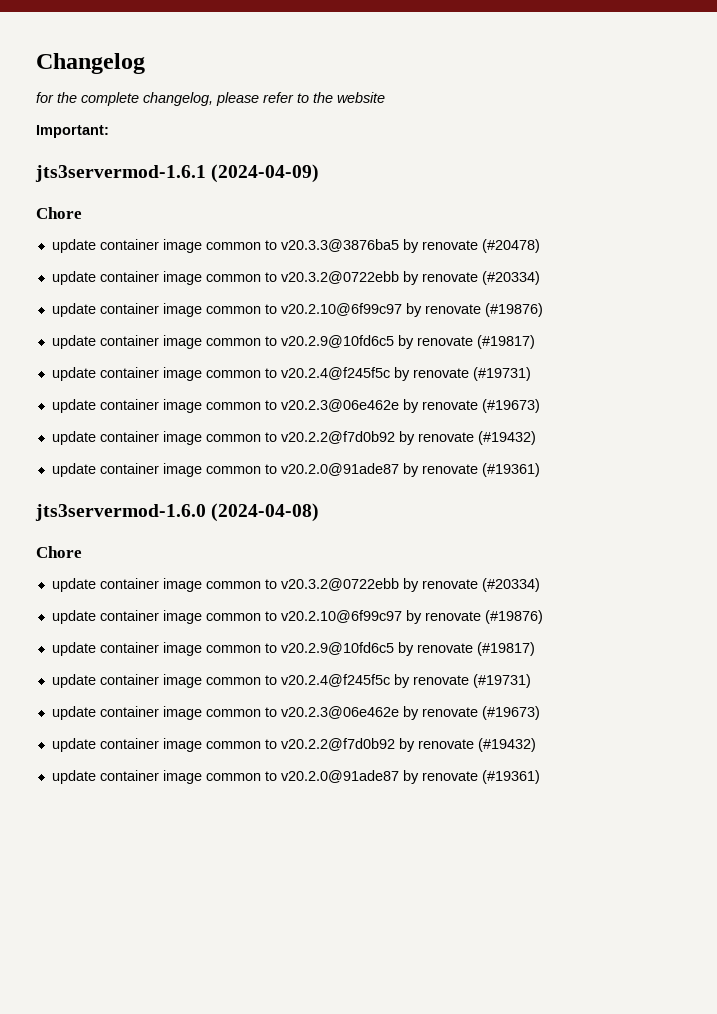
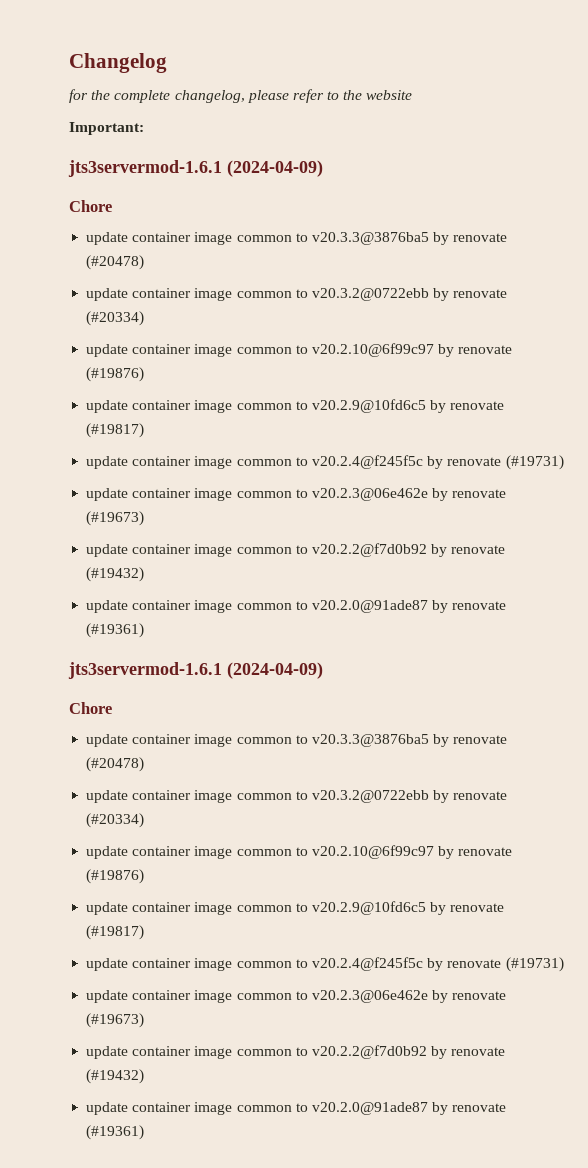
[35,503,320,522] [36,546,82,558] jts3servermod-1.6.0 (2024-04-08) // Chore -> [68,662,323,679] [69,702,112,714] [86,734,508,747] [86,757,145,772] jts3servermod-1.6.1 (2024-04-09) // Chore // update container image common to v20.3.3@3876ba5 by renovate (#20478)

